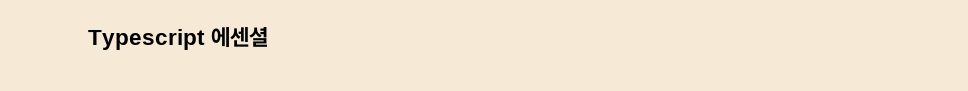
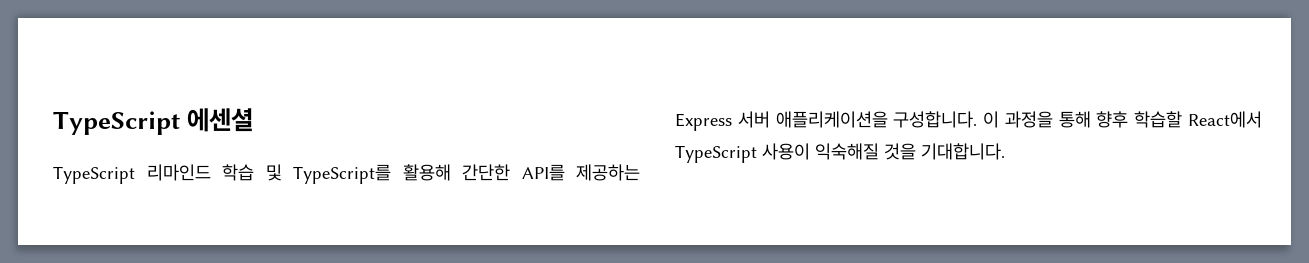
[88,29,205,50] Typescript -> [53,111,180,135] TypeScript
(269, 37) none -> [53,164,640,184] [675,111,1262,131] [675,143,1005,163] // TypeScript 리마인드 학습 및 TypeScript를 활용해 간단한 API를 제공하는 Express 서버 애플리케이션을 구성합니다. 이 과정을 통해 향후 학습할 React에서 TypeScript 사용이 익숙해질 것을 기대합니다.

